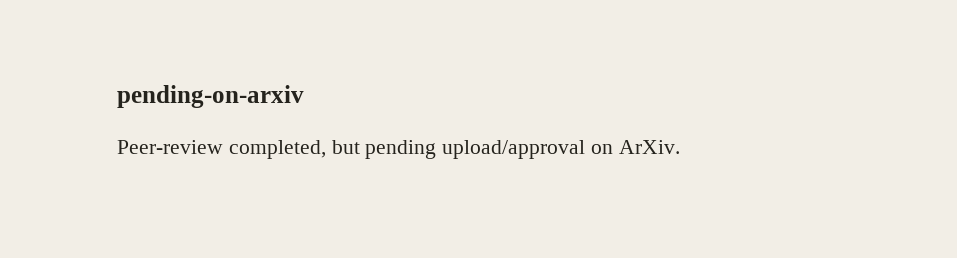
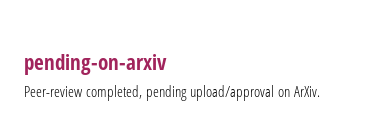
[331,140,360,154] but -> (143, 93) none

